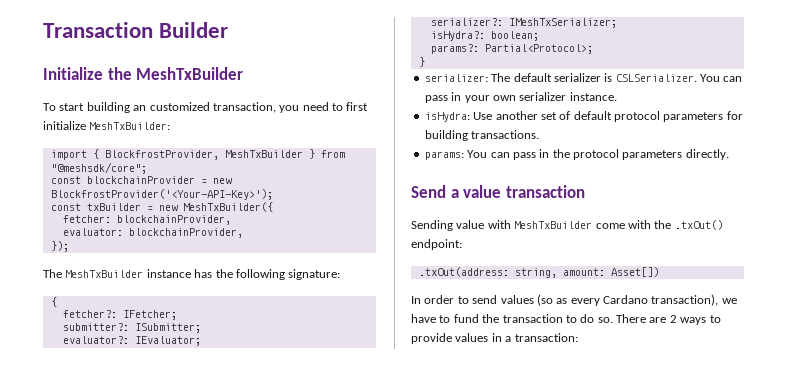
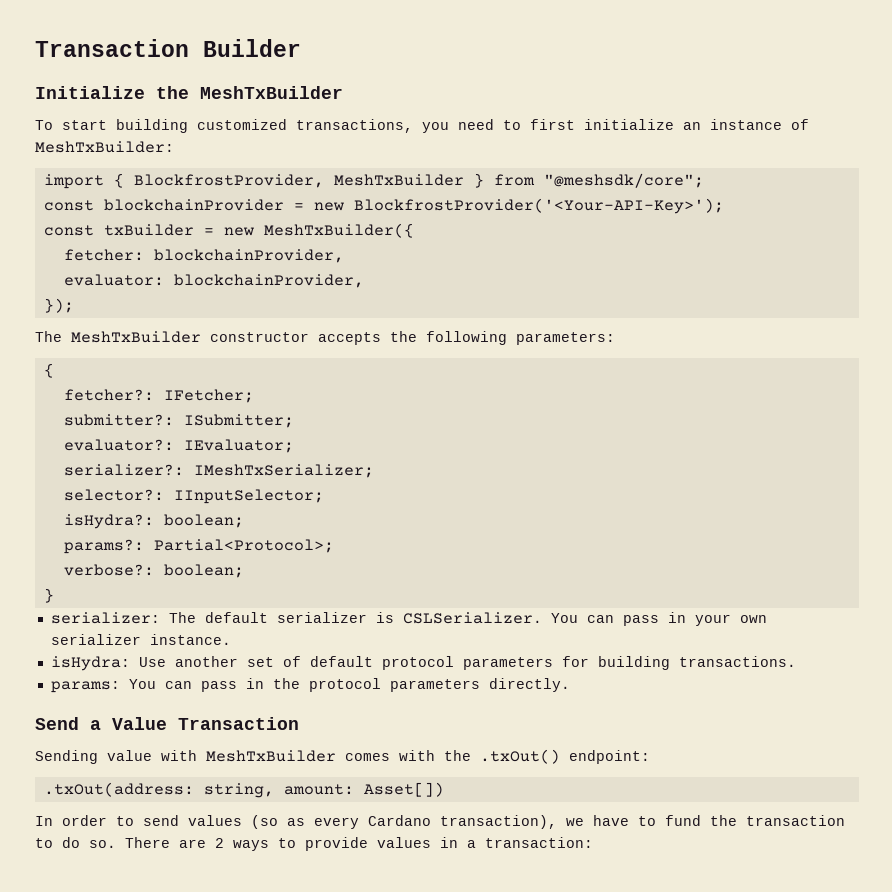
[133,102,276,113] an customized transaction, -> [197,119,413,133] customized transactions,
(86, 125) none -> [683,119,809,130] an instance of
[146,269,213,278] instance has -> [210,332,381,345] constructor accepts
[288,269,341,280] signature: -> [516,332,615,345] parameters:
(617, 23) none -> [63,489,324,504] // selector?: IInputSelector;
(593, 49) none -> [63,564,244,578] // verbose?: boolean;
[463,185,585,198] value transaction -> [112,717,299,730] Value Transaction
[595,223,625,229] come -> [345,753,390,761] comes

